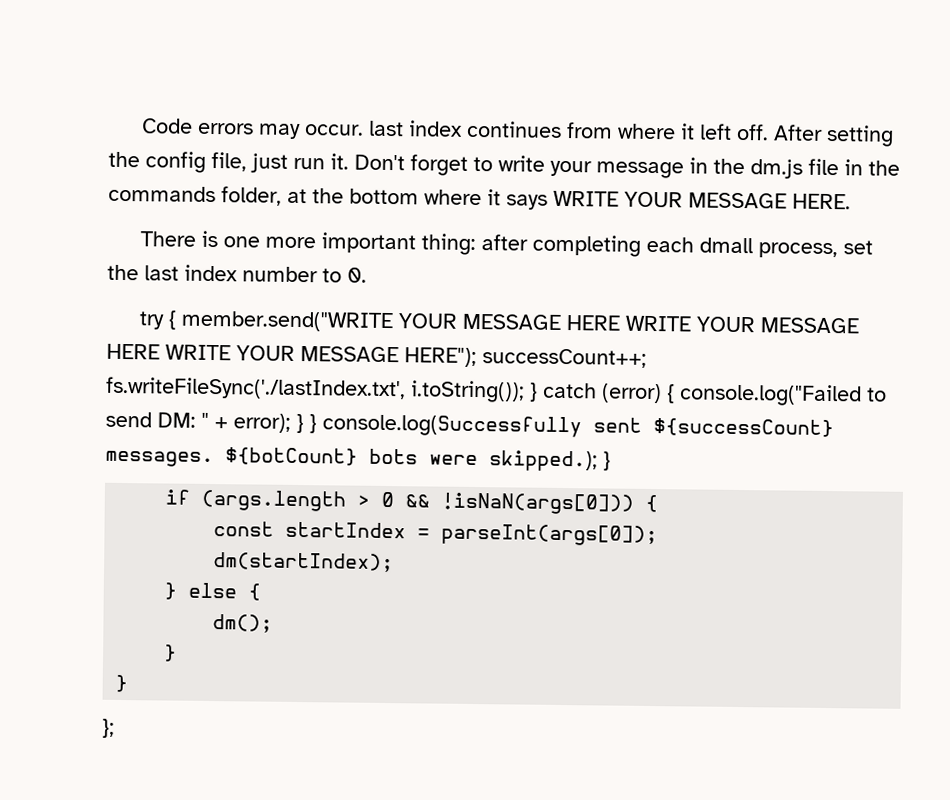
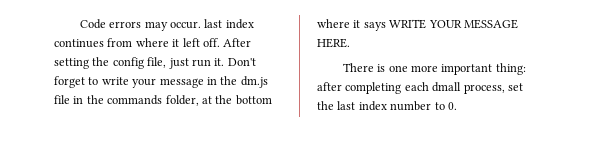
[138,310,859,334] [106,343,647,368] [106,376,887,407] [105,411,834,438] [105,447,611,472] [165,489,659,515] [213,521,659,547] [213,552,395,573] [164,582,262,601] [212,614,274,633] [164,644,178,662] [115,674,129,693] [102,718,115,738] // try { member.send("WRITE YOUR MESSAGE HERE WRITE YOUR MESSAGE HERE WRITE YOUR MESSAGE HERE"); successCount++; fs.writeFileSync('./lastIndex.txt', i.toString()); } catch (error) { console.log("Failed to send DM: " + error); } } console.log(Successfully sent ${successCount} messages. ${botCount} bots were skipped.); } // if (args.length > 0 && !isNaN(args[0])) { // const startIndex = parseInt(args[0]); // dm(startIndex); // } else { // dm(); // } // } // }; -> (457, 106) none

